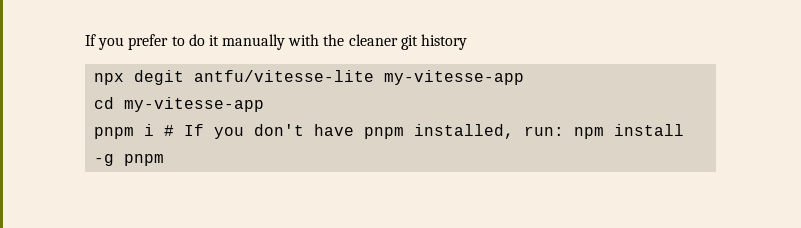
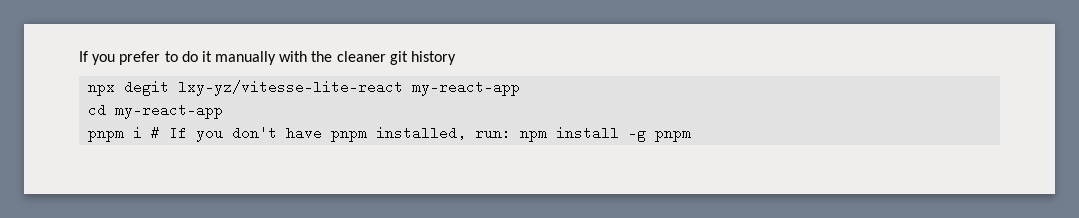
[194,70,525,85] antfu/vitesse-lite my-vitesse-app -> [178,80,521,96] lxy-yz/vitesse-lite-react my-react-app
[124,97,265,112] my-vitesse-app -> [115,103,224,119] my-react-app

